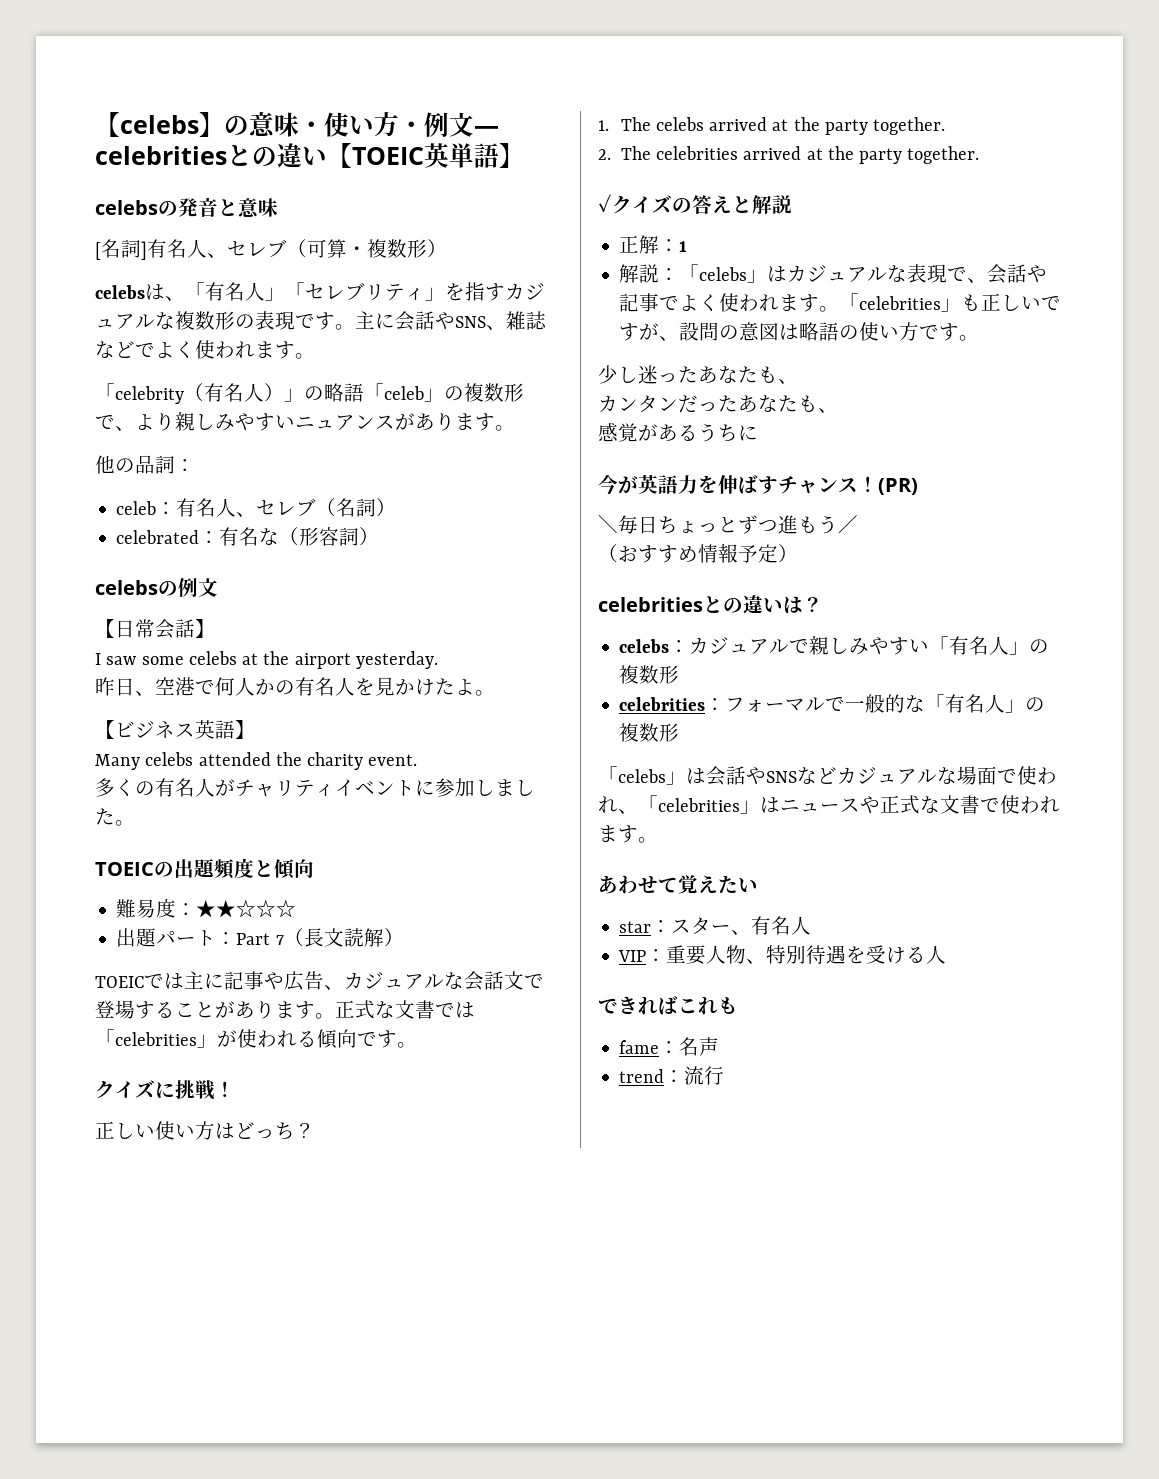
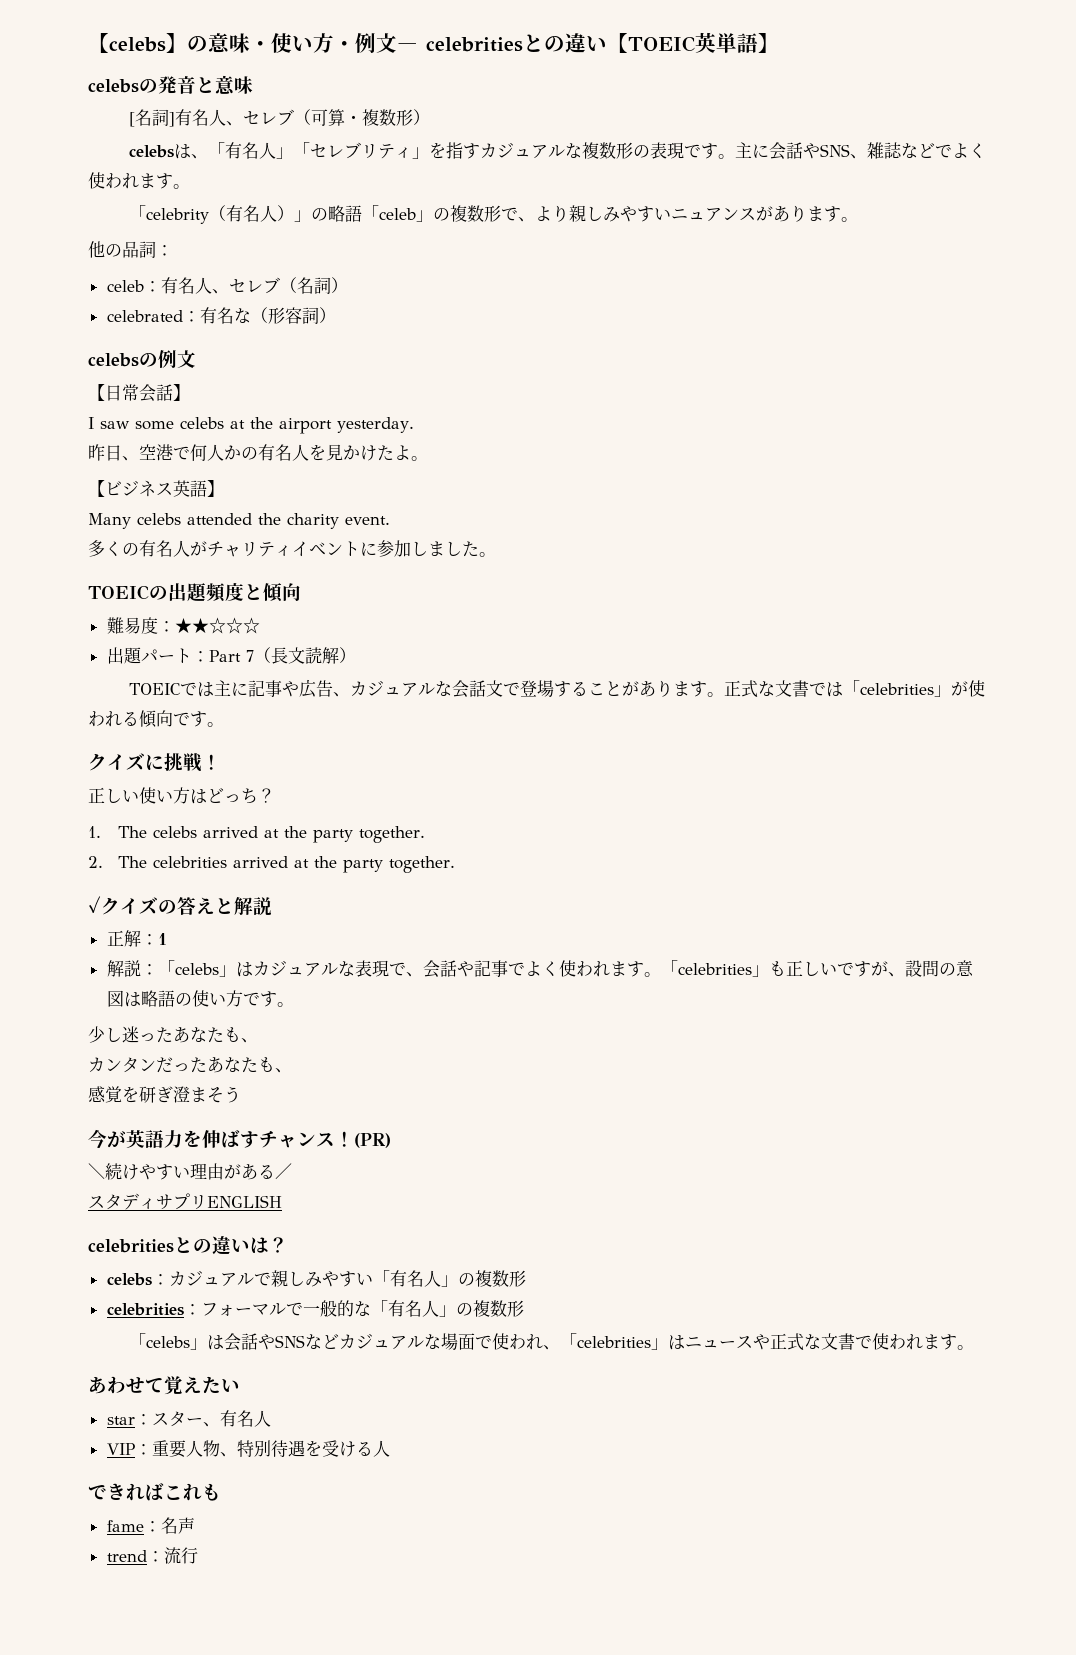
[638,423,758,442] があるうちに -> [122,1086,241,1103] を研ぎ澄まそう
[618,515,858,534] [598,543,798,563] 毎日ちょっとずつ進もう／ // （おすすめ情報予定） -> [105,1163,292,1180] [88,1193,282,1210] 続けやすい理由がある／ // スタディサプリENGLISH

